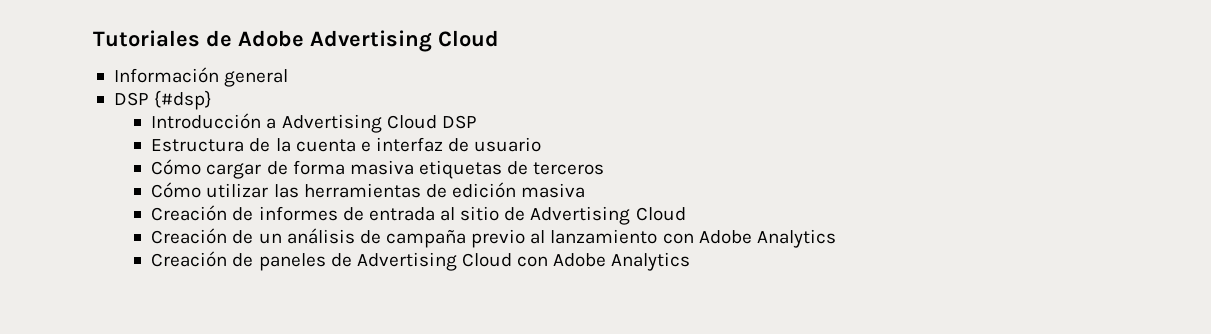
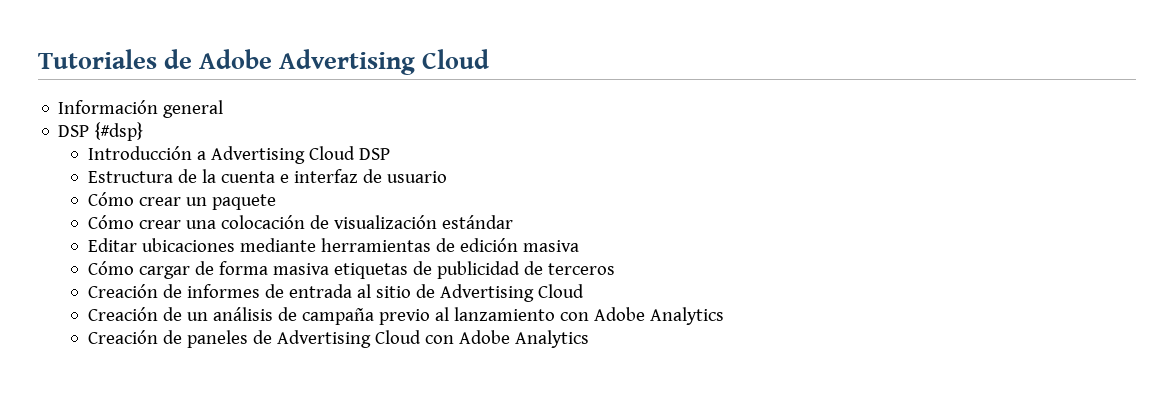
(542, 144) none -> [87,192,276,210] [87,215,513,229] [87,238,579,252] // Cómo crear un paquete // Cómo crear una colocación de visualización estándar // Editar ubicaciones mediante herramientas de edición masiva
(529, 168) none -> [436,261,543,279] publicidad de
[151,182,586,198] // Cómo utilizar las herramientas de edición masiva -> (615, 269) none

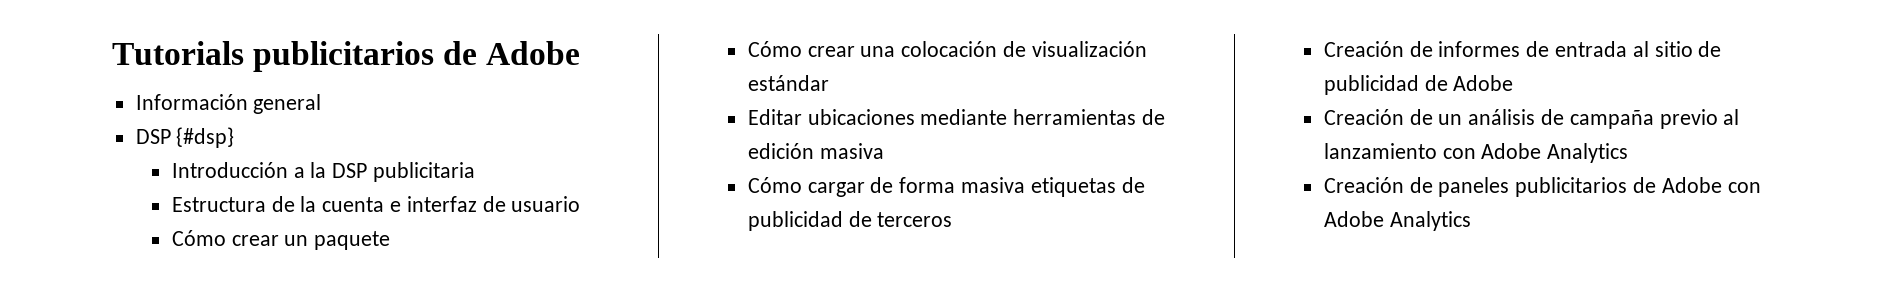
[38,49,490,75] Tutoriales de Adobe Advertising Cloud -> [112,41,581,72] Tutorials publicitarios de Adobe
[210,146,390,164] Advertising Cloud DSP -> [310,162,475,182] la DSP publicitaria
[439,284,584,302] Advertising Cloud -> [1323,75,1514,95] publicidad de Adobe
[252,330,421,348] de Advertising Cloud -> [1515,177,1722,197] publicitarios de Adobe

